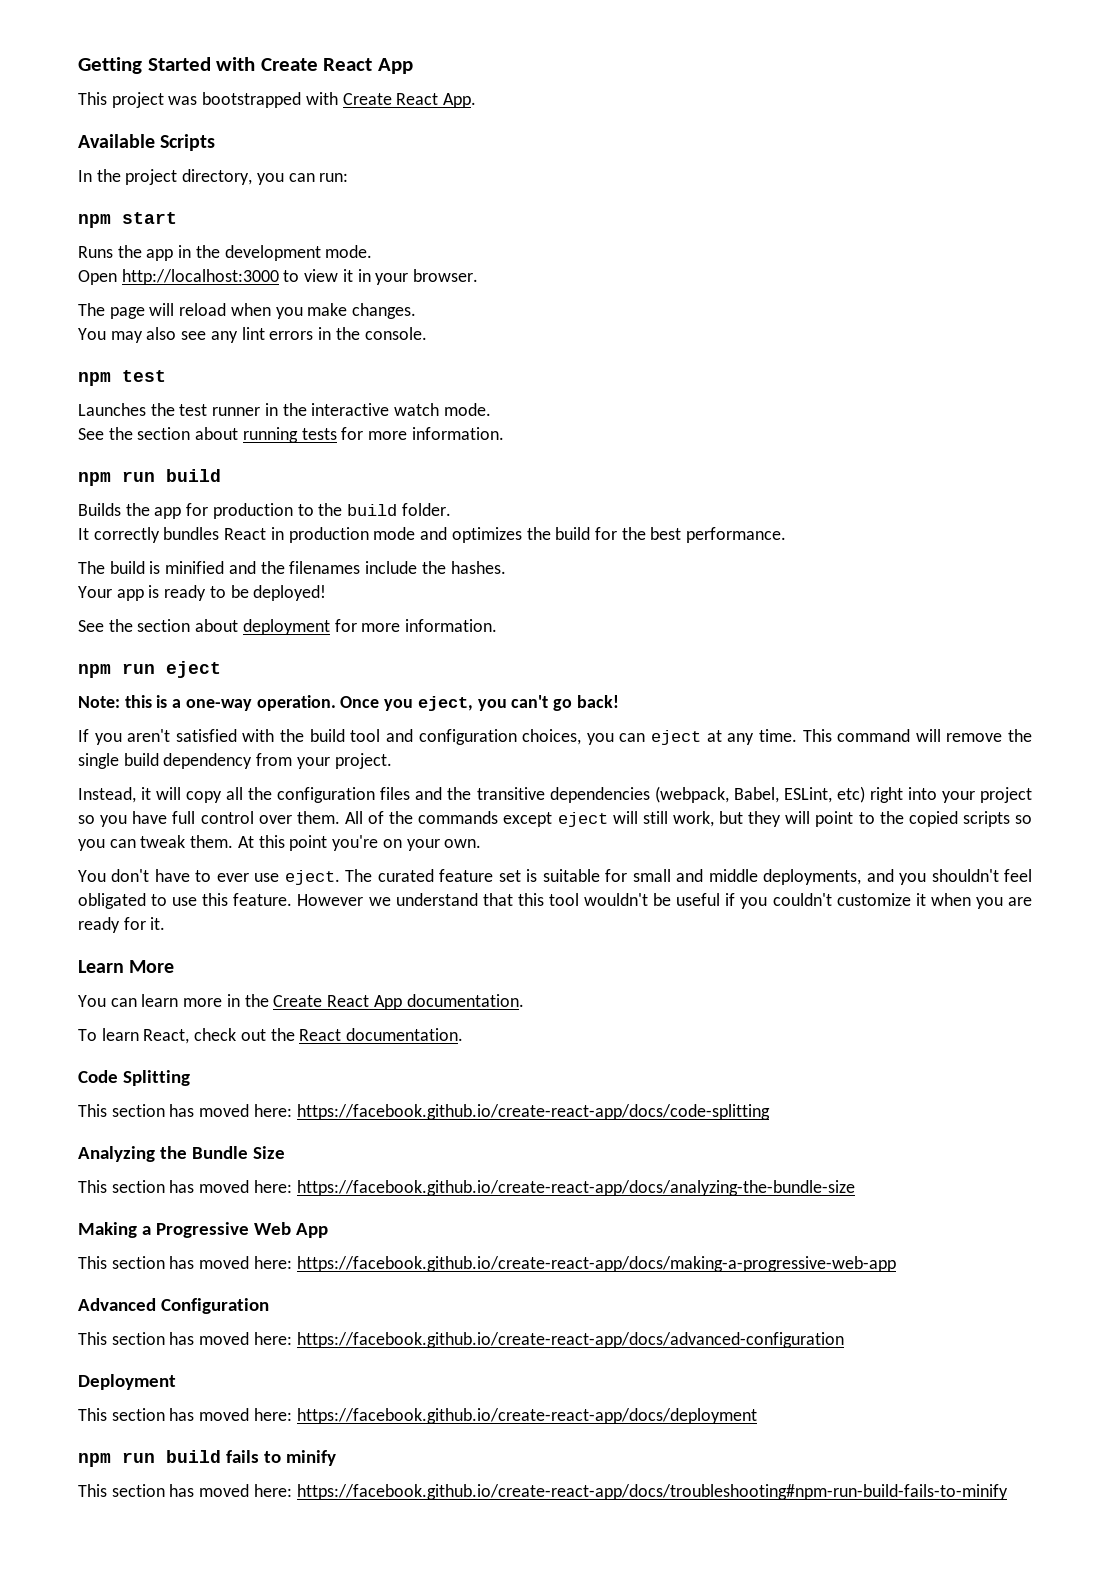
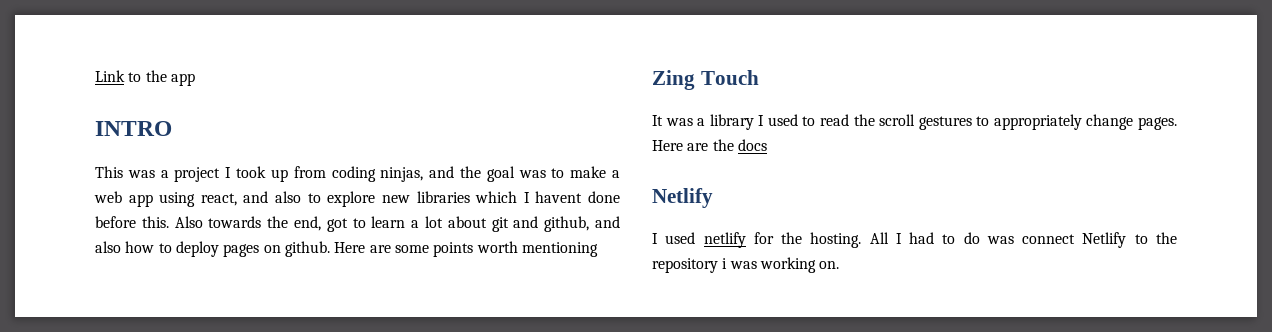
[78,57,413,74] [78,92,477,108] [78,134,216,151] [78,169,349,185] [78,212,177,228] [78,245,373,261] [78,269,479,285] [78,303,417,319] [78,327,427,343] [78,370,166,386] [78,403,491,416] [78,427,504,443] [78,469,221,486] [78,503,451,519] [78,527,787,543] [78,561,506,574] [78,585,327,601] [78,619,498,635] [78,661,221,678] [78,695,619,711] [78,729,1032,745] [78,753,392,769] [78,786,1033,803] [78,811,1032,827] [78,835,482,851] [78,869,1032,885] [78,893,1032,909] [78,917,166,933] [78,960,175,973] [78,994,524,1010] [78,1028,464,1044] [78,1070,190,1086] [78,1104,770,1120] [78,1146,285,1162] [78,1180,855,1196] [78,1222,328,1238] [78,1256,896,1272] [78,1298,269,1314] [78,1332,844,1348] [78,1374,176,1390] [78,1408,757,1424] [78,1450,336,1467] [78,1484,1008,1500] Getting Started with Create React App // This project was bootstrapped with Create React App. // Available Scripts // In the project directory, you can run: // npm start // Runs the app in the development mode. // Open http://localhost:3000 to view it in your browser. // The page will reload when you make changes. // You may also see any lint errors in the console. // npm test // Launches the test runner in the interactive watch mode. // See the section about running tests for more information. // npm run build // Builds the app for production to the build folder. // It correctly bundles React in production mode and optimizes the build for the best performance. // The build is minified and the filenames include the hashes. // Your app is ready to be deployed! // See the section about deployment for more information. // npm run eject // Note: this is a one-way operation. Once you eject, you can't go back! // If you aren't satisfied with the build tool and configuration choices, you can eject at any time. This command will remove the single build dependency from your project. // Instead, it will copy all the configuration files and the transitive dependencies (webpack, Babel, ESLint, etc) right into your project so you have full control over them. All of the commands except eject will still work, but they will point to the copied scripts so you can tweak them. At this point you're on your own. // You don't have to ever use eject. The curated feature set is suitable for small and middle deployments, and you shouldn't feel obligated to use this feature. However we understand that this tool wouldn't be useful if you couldn't customize it when you are ready for it. // Learn More // You can learn more in the Create React App documentation. // To learn React, check out the React documentation. // Code Splitting // This section has moved here: https://facebook.github.io/create-react-app/docs/code-splitting // Analyzing the Bundle Size // This section has moved here: https://facebook.github.io/create-react-app/docs/analyzing-the-bundle-size // Making a Progressive Web App // This section has moved here: https://facebook.github.io/create-react-app/docs/making-a-progressive-web-app // Advanced Configuration // This section has moved here: https://facebook.github.io/create-react-app/docs/advanced-configuration // Deployment // This section has moved here: https://facebook.github.io/create-react-app/docs/deployment // npm run build fails to minify // This section has moved here: https://facebook.github.io/create-react-app/docs/troubleshooting#npm-run-build-fails-to-minify -> [95,70,195,86] [95,121,172,136] [95,166,620,182] [94,191,621,207] [95,216,621,232] [95,241,598,257] [652,70,759,90] [652,114,1177,130] [652,139,767,151] [652,188,713,208] [652,232,1177,248] [652,257,840,273] Link to the app // INTRO // This was a project I took up from coding ninjas, and the goal was to make a web app using react, and also to explore new libraries which I havent done before this. Also towards the end, got to learn a lot about git and github, and also how to deploy pages on github. Here are some points worth mentioning // Zing Touch // It was a library I used to read the scroll gestures to appropriately change pages. Here are the docs // Netlify // I used netlify for the hosting. All I had to do was connect Netlify to the repository i was working on.

